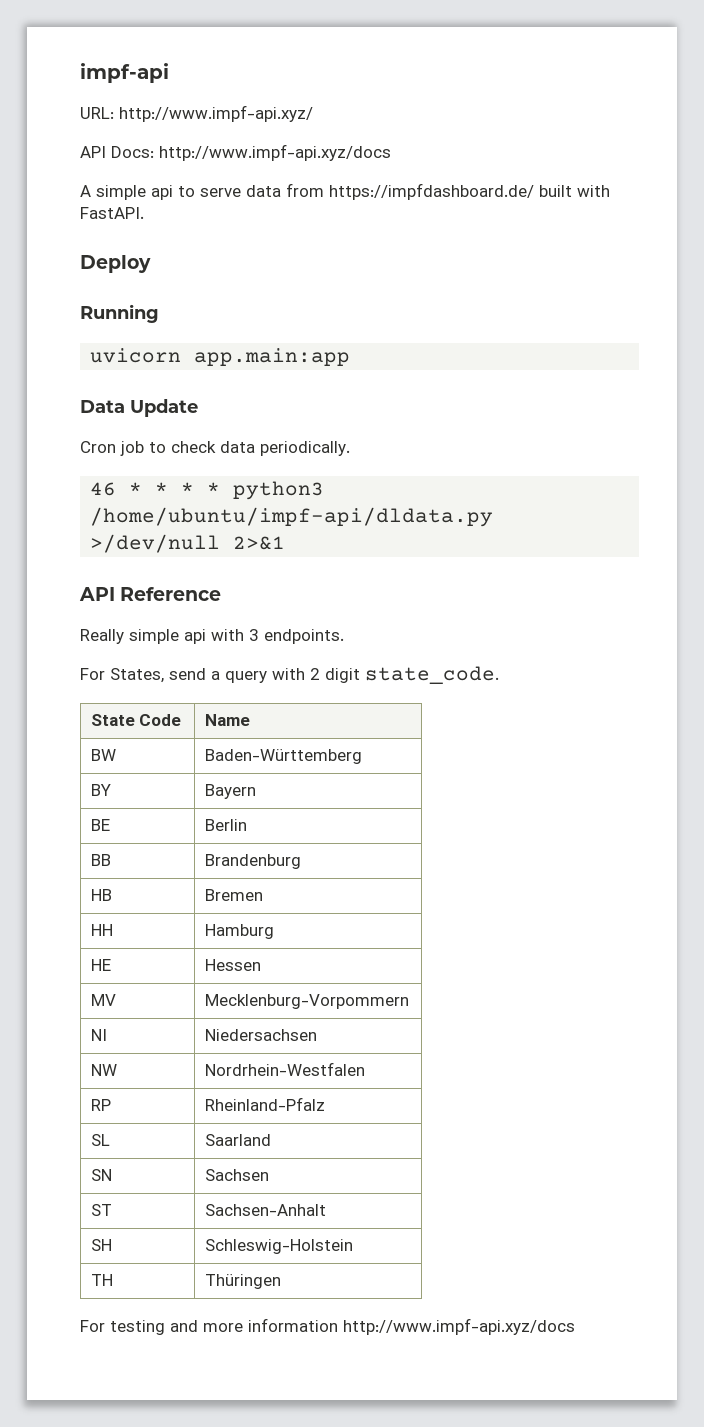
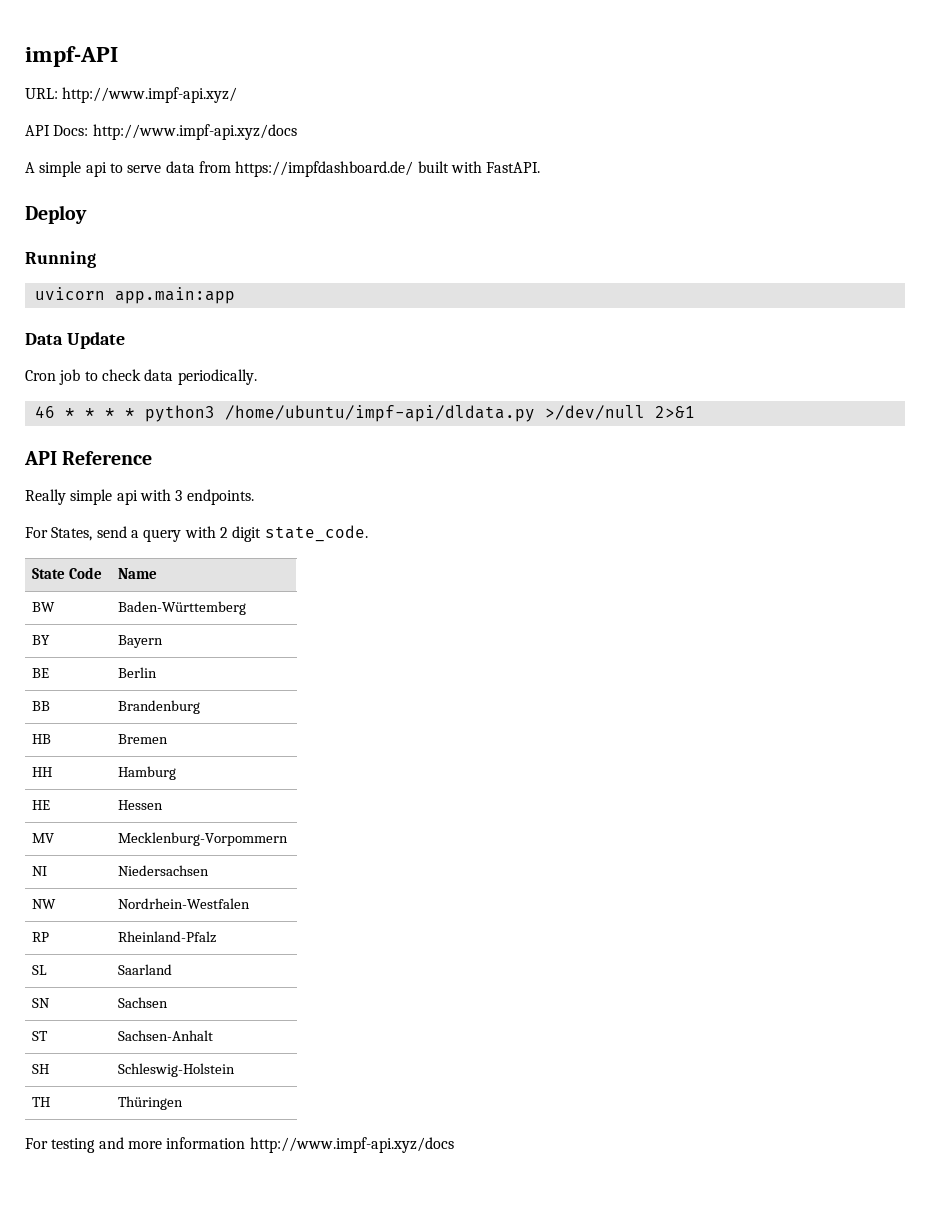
[80,63,169,83] impf-api -> [25,46,118,67] impf-API

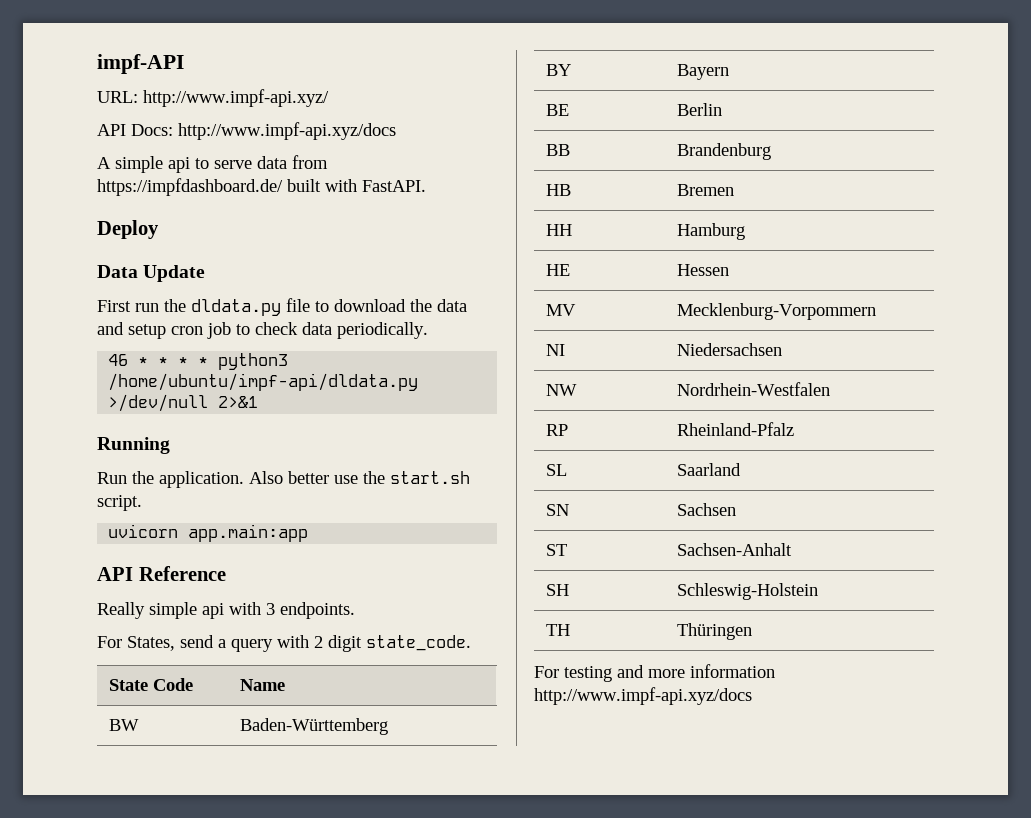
[25,251,96,268] [34,287,235,304] // Running // uvicorn app.main:app -> (159, 229) none
[25,370,56,381] Cron -> [97,298,467,316] [97,322,203,339] First run the dldata.py file to download the data and setup cron
(695, 412) none -> [97,437,170,454] [97,471,470,488] [97,495,142,511] [108,524,309,542] // Running // Run the application. Also better use the start.sh script. // uvicorn app.main:app

